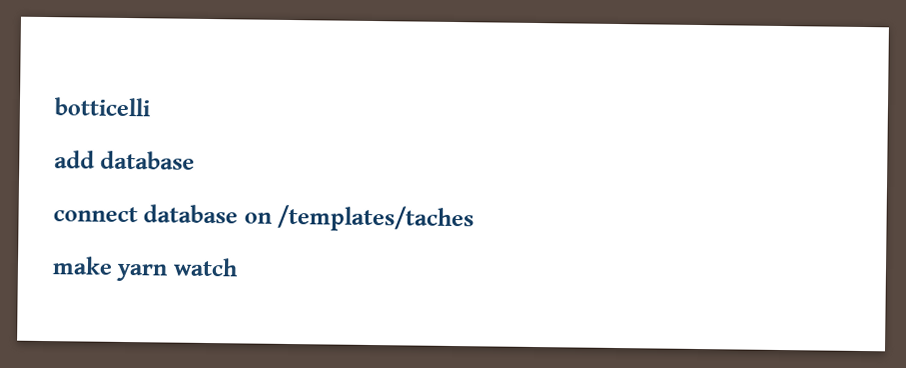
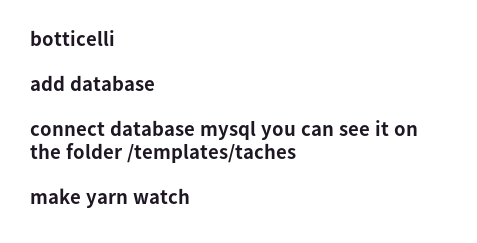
[243,212,272,224] on -> [199,120,418,140] [30,143,123,159] mysql you can see it on the folder

